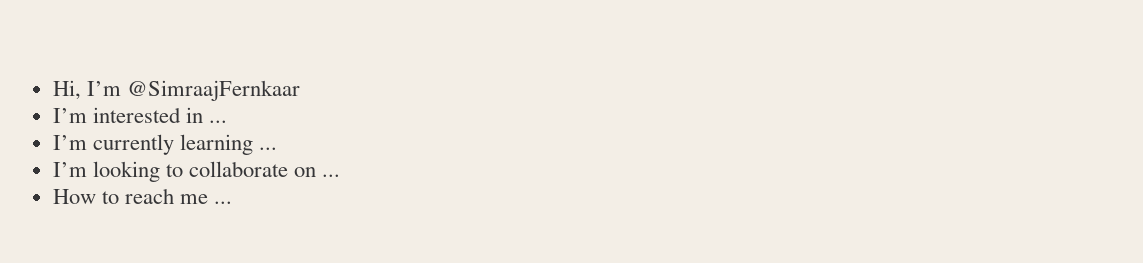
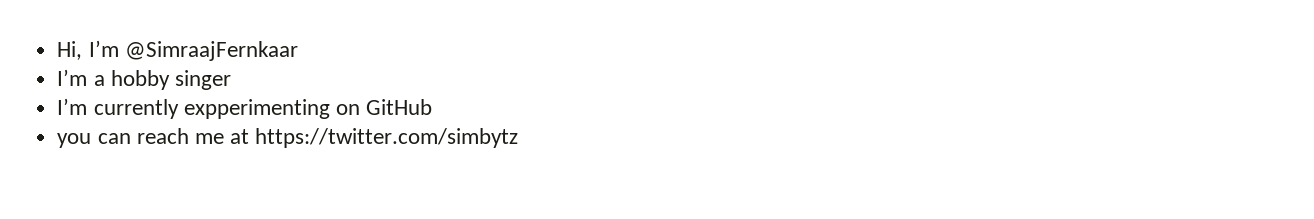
[92,107,227,123] interested in ... -> [93,70,231,90] a hobby singer
[179,134,277,155] [52,161,341,182] [52,188,233,204] learning ... // I’m looking to collaborate on ... // How to reach me ... -> [183,99,433,119] [57,128,519,148] expperimenting on GitHub // you can reach me at https://twitter.com/simbytz

